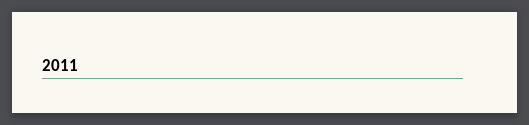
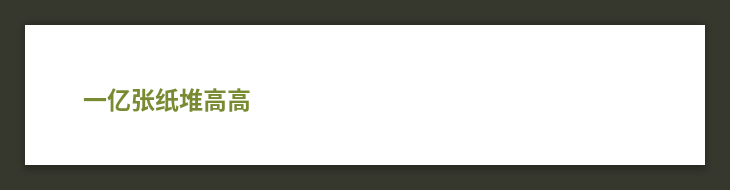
[42,59,78,71] 2011 -> [83,88,251,112] 一亿张纸堆高高

